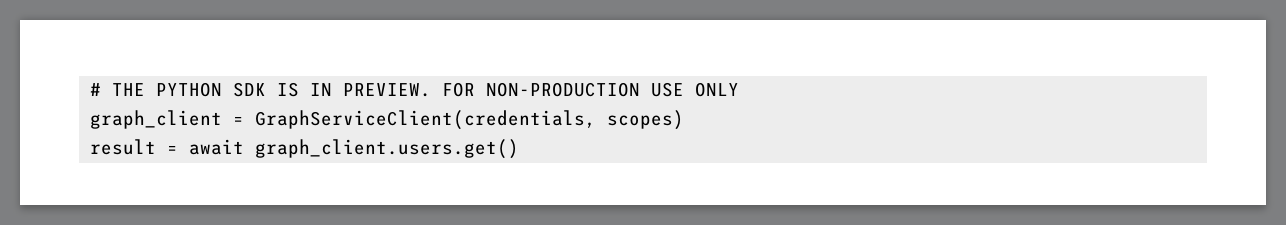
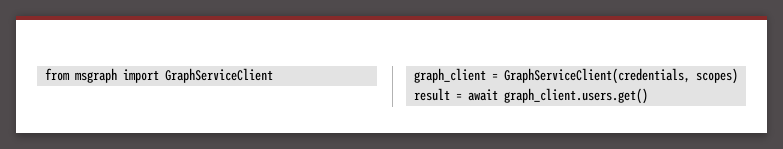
[90,82,740,97] # THE PYTHON SDK IS IN PREVIEW. FOR NON-PRODUCTION USE ONLY -> [44,68,273,83] from msgraph import GraphServiceClient

